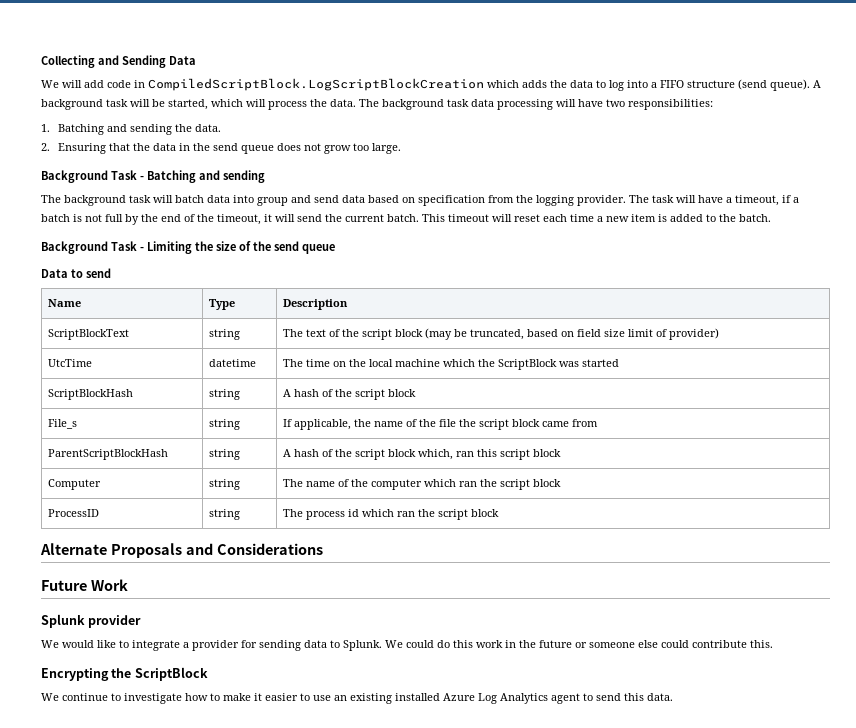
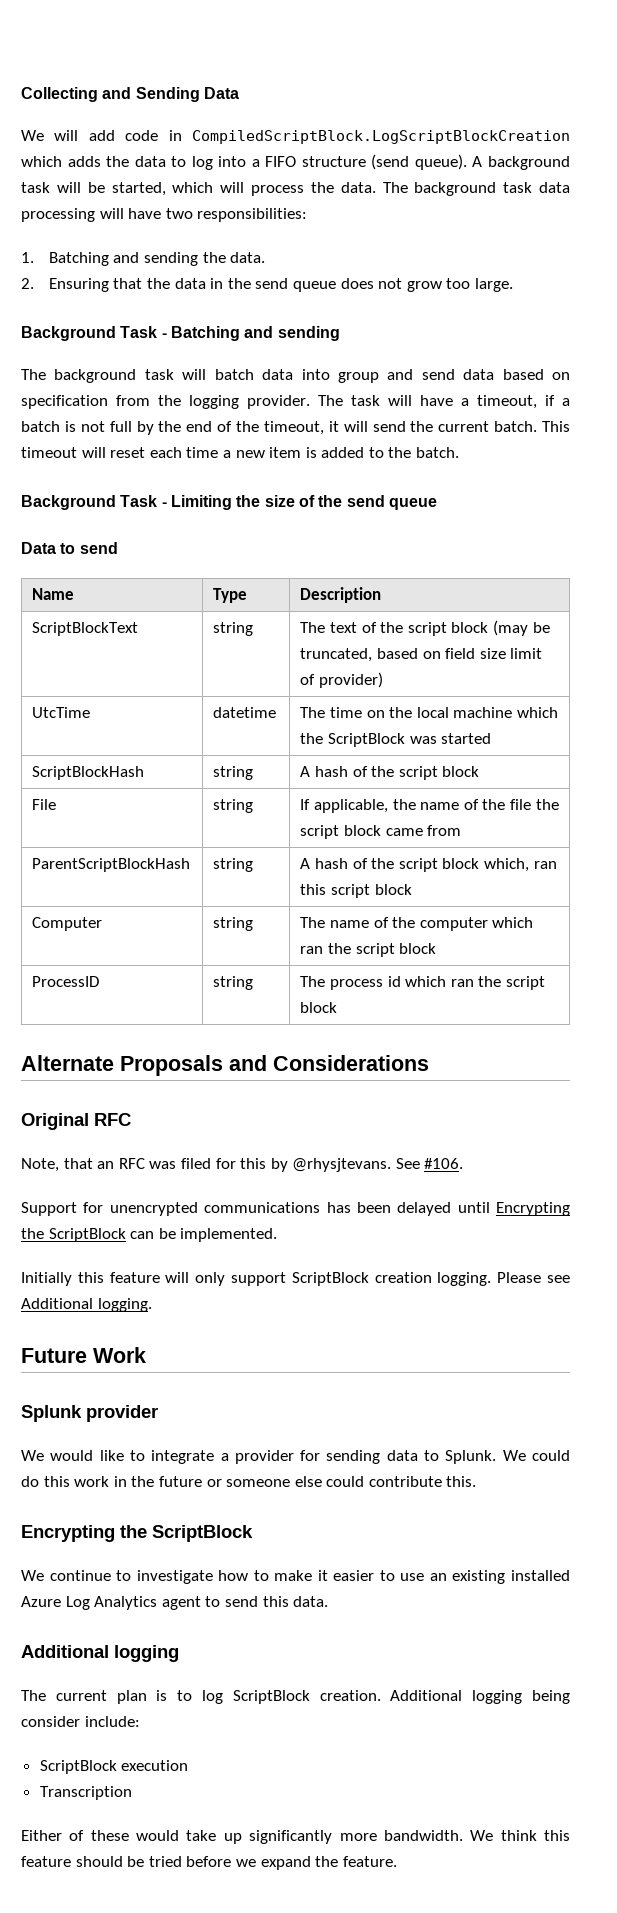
[48,419,78,429] File_s -> [32,799,57,810] File
(323, 549) none -> [21,1113,131,1130] [21,1158,464,1172] [21,1202,570,1216] [21,1228,278,1242] [21,1272,570,1286] [21,1298,152,1312] // Original RFC // Note, that an RFC was filed for this by @rhysjtevans. See #106. // Support for unencrypted communications has been delayed until Encrypting the ScriptBlock can be implemented. // Initially this feature will only support ScriptBlock creation logging. Please see Additional logging.
(673, 697) none -> [21,1645,179,1662] [21,1690,570,1704] [21,1716,140,1727] [39,1760,189,1774] [39,1786,132,1800] [21,1830,571,1844] [21,1856,397,1870] // Additional logging // The current plan is to log ScriptBlock creation. Additional logging being consider include: // ScriptBlock execution // Transcription // Either of these would take up significantly more bandwidth. We think this feature should be tried before we expand the feature.

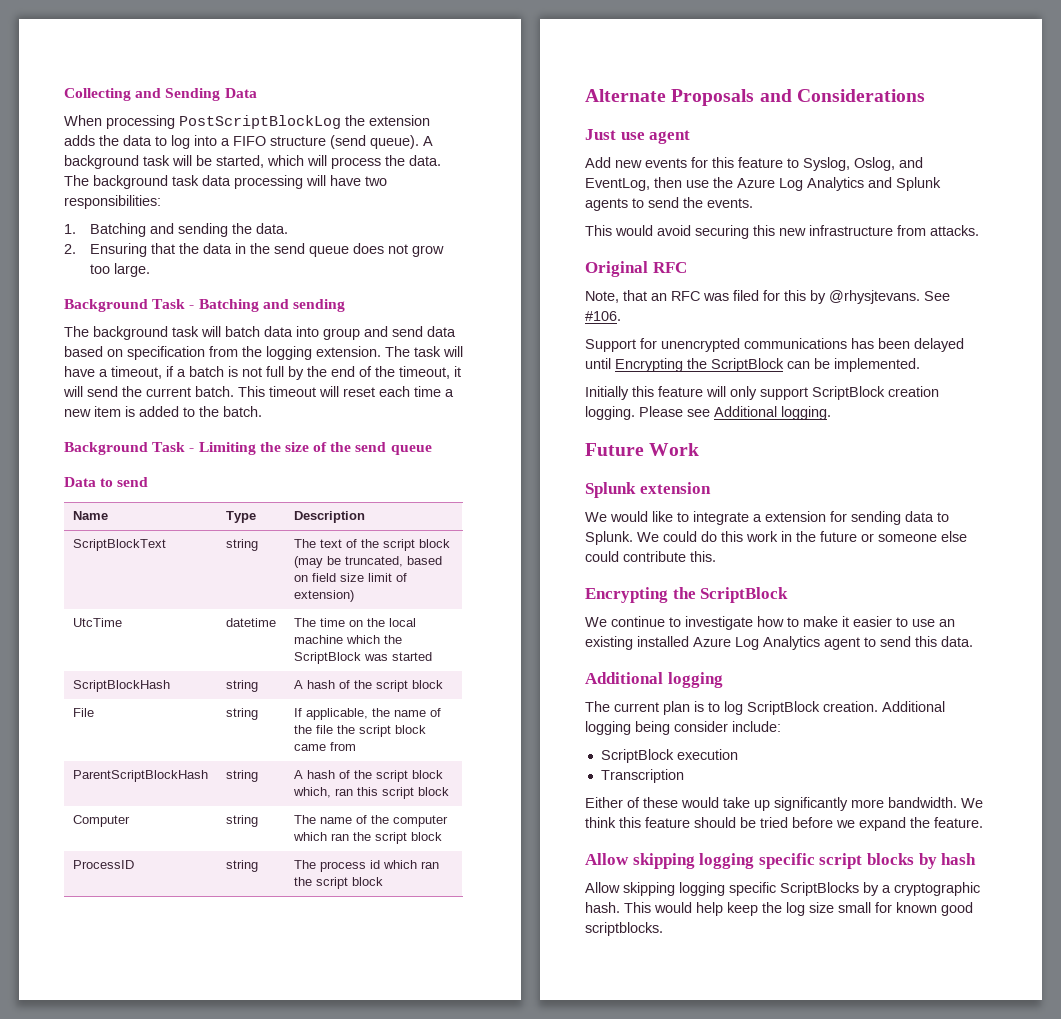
[21,130,570,144] [21,156,62,167] We will add code in CompiledScriptBlock.LogScriptBlockCreation which -> [64,115,430,129] When processing PostScriptBlockLog the extension
[247,395,310,409] provider. -> [316,346,381,357] extension.
[318,672,383,688] provider) -> [293,590,354,602] extension)
(429, 1063) none -> [585,129,691,144] [585,157,923,171] [585,177,941,191] [585,197,753,211] [585,225,979,239] // Just use agent // Add new events for this feature to Syslog, Oslog, and EventLog, then use the Azure Log Analytics and Splunk agents to send the events. // This would avoid securing this new infrastructure from attacks.
[86,1405,158,1422] provider -> [639,482,711,494] extension
[234,1450,294,1464] provider -> [765,511,826,522] extension
(397, 1861) none -> [585,853,977,869] [585,882,980,896] [585,902,973,916] [585,922,663,936] // Allow skipping logging specific script blocks by hash // Allow skipping logging specific ScriptBlocks by a cryptographic hash. This would help keep the log size small for known good scriptblocks.

